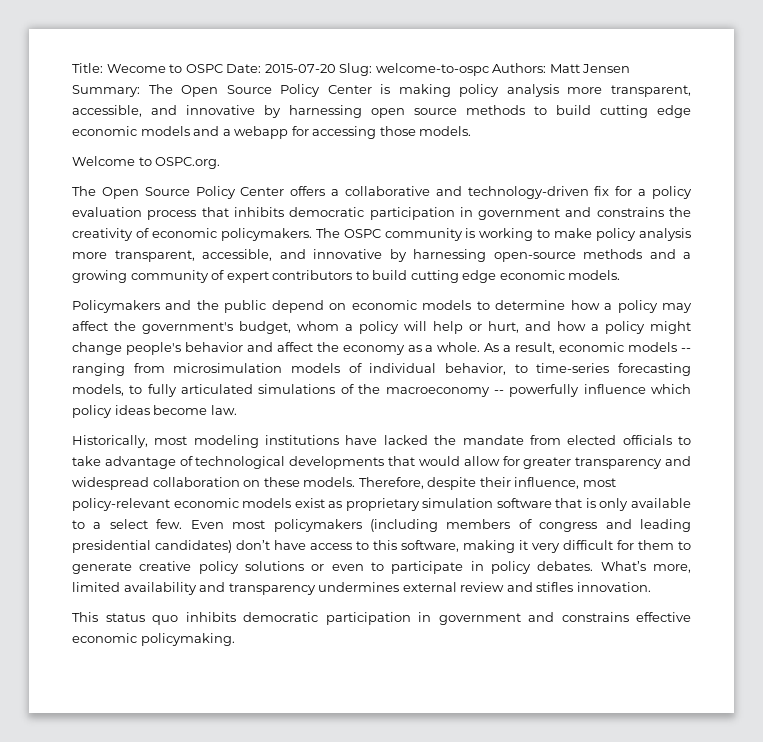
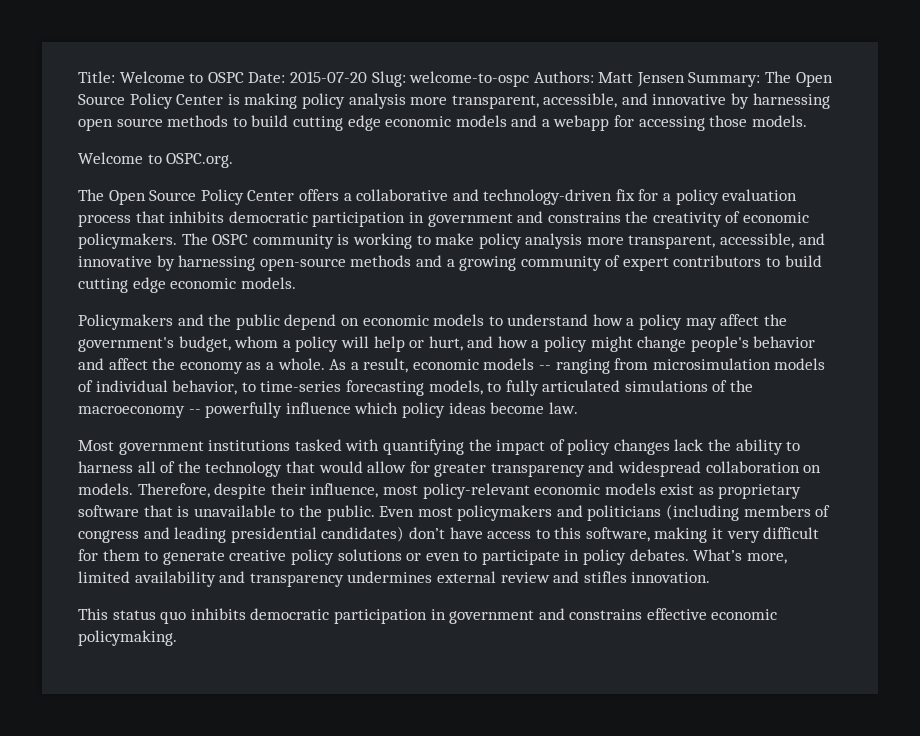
[106,64,166,73] Wecome -> [119,71,185,83] Welcome
[495,300,566,310] determine -> [507,314,589,326] understand
[72,435,692,448] [72,456,385,469] Historically, most modeling institutions have lacked the mandate from elected officials to take advantage of technological developments -> [78,439,801,455] [78,461,283,477] Most government institutions tasked with quantifying the impact of policy changes lack the ability to harness all of the technology
[263,477,300,487] these -> (822, 469) none
[422,498,494,508] simulation -> (802, 491) none
[599,498,691,511] [72,519,183,529] only available to a select few. -> [193,505,375,521] unavailable to the public.
(362, 525) none -> [556,505,662,521] and politicians

